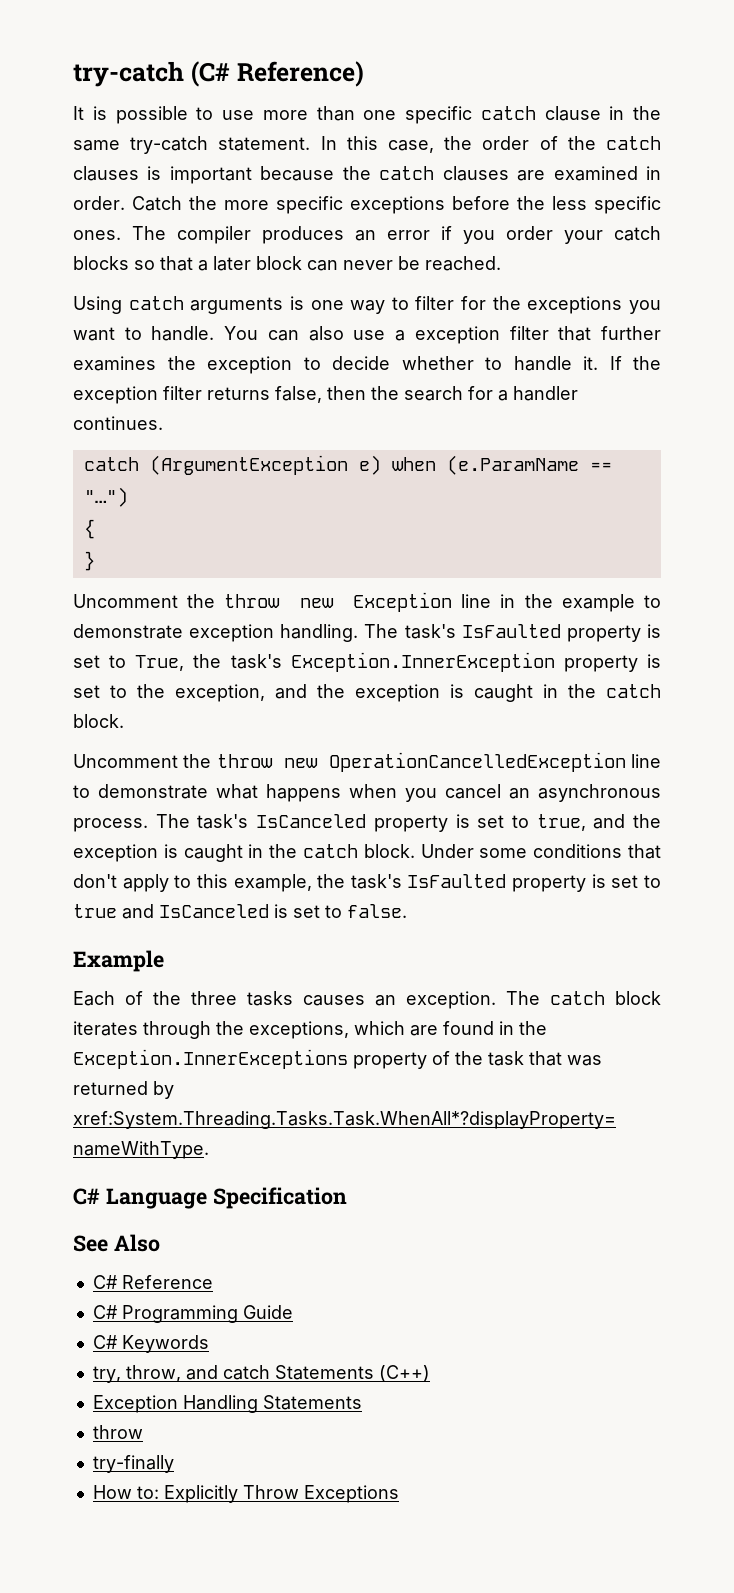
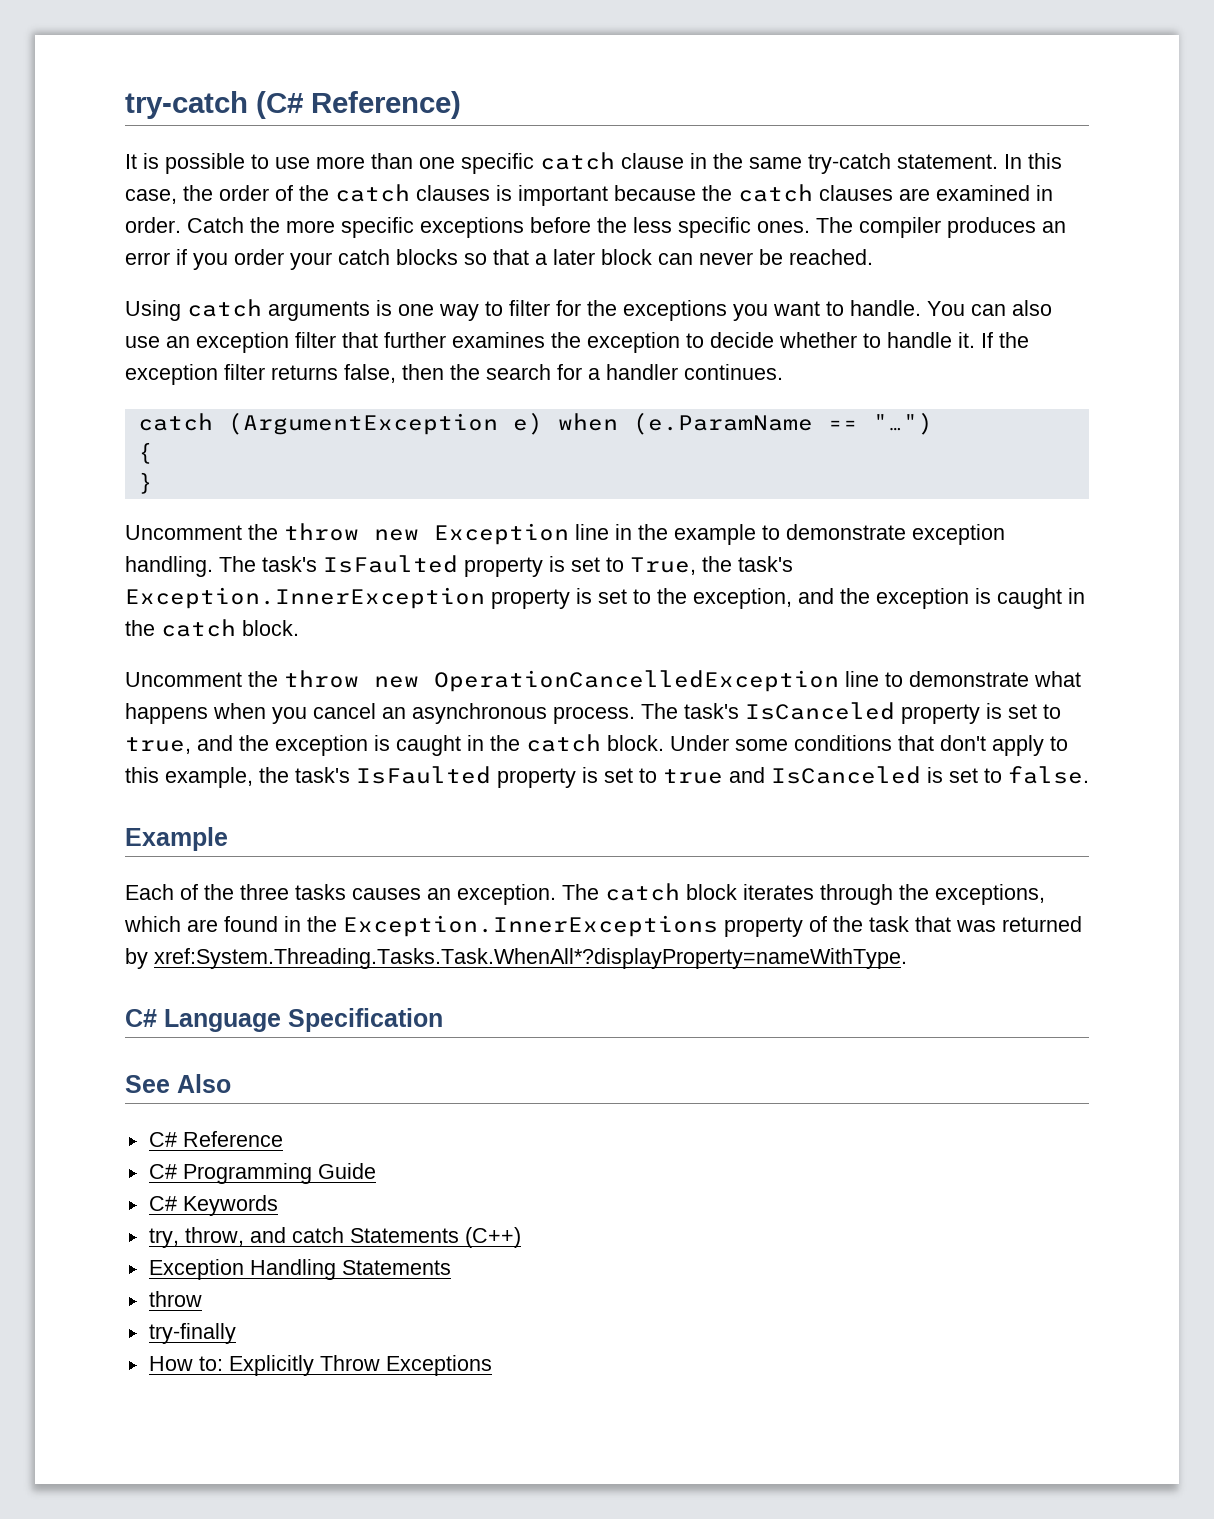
[395,330,406,341] a -> [166,336,190,348] an

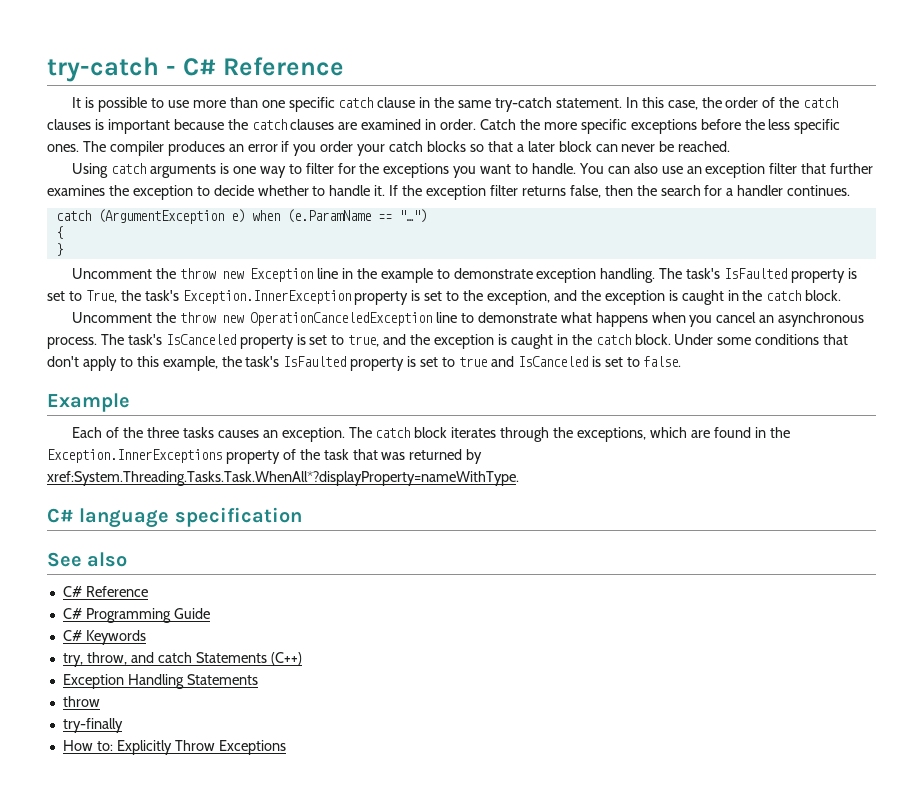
[125,91,461,119] try-catch (C# Reference) -> [47,57,344,82] try-catch - C# Reference
[434,670,839,692] OperationCancelledException -> [250,312,433,326] OperationCanceledException
[164,1008,443,1032] Language Specification -> [79,507,302,528] language specification
[177,1074,231,1093] Also -> [87,552,128,567] also

